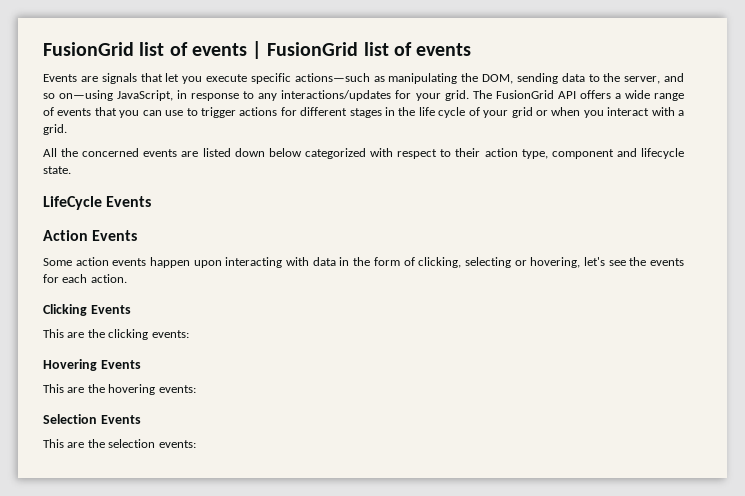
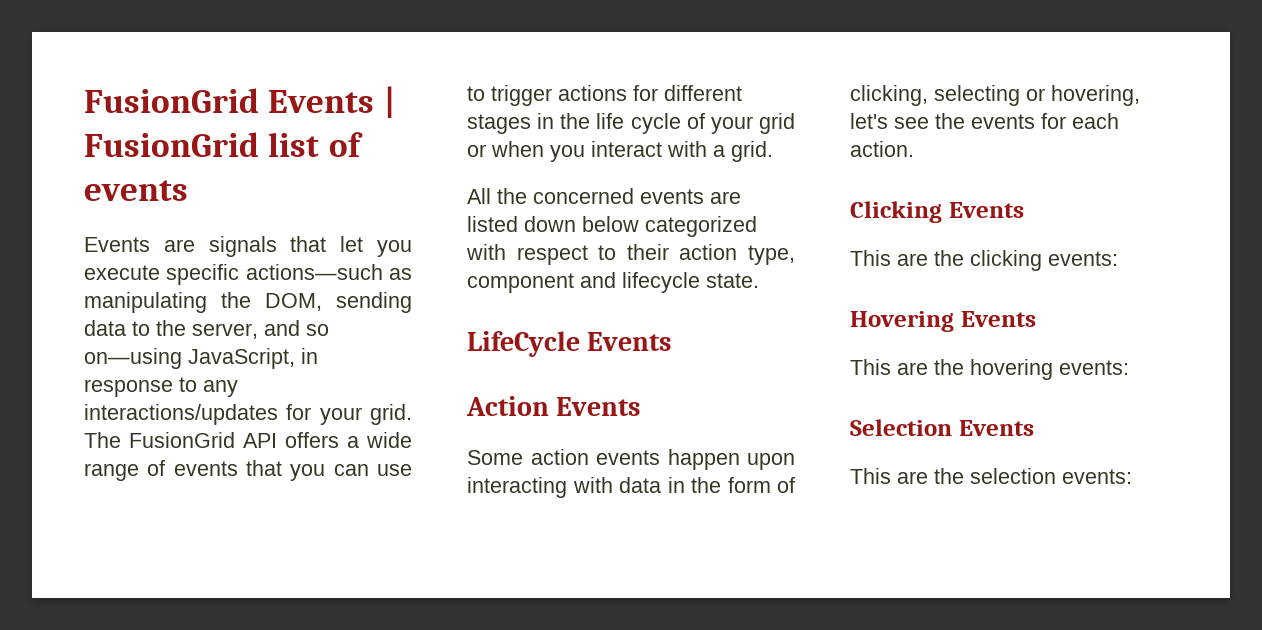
[43,42,247,56] FusionGrid list of events -> [84,88,375,113] FusionGrid Events

